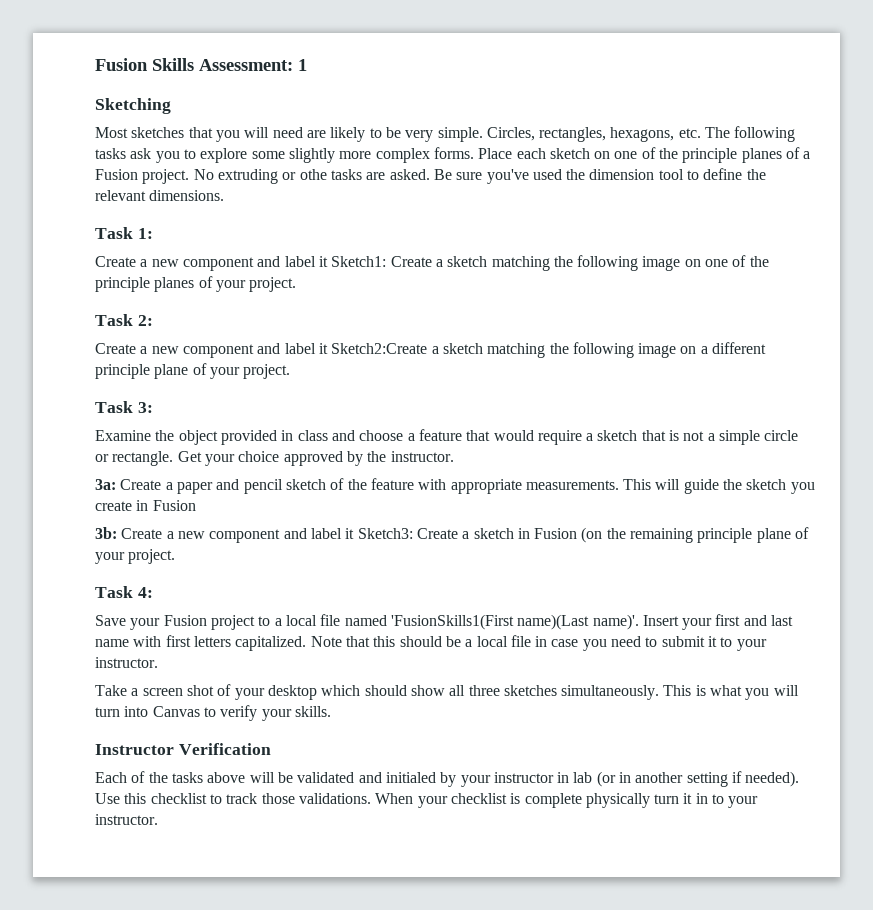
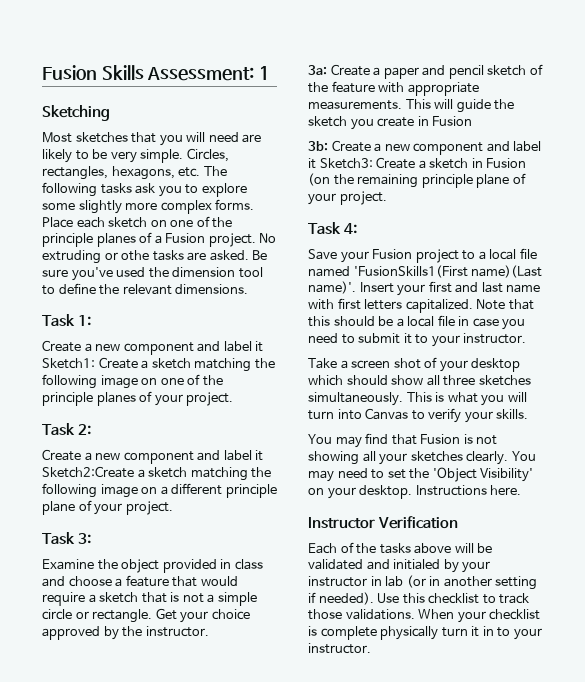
(331, 711) none -> [308,433,498,448] [308,451,536,465] [308,467,534,482] [308,485,522,499] // You may find that Fusion is not showing all your sketches clearly. You may need to set the 'Object Visibility' on your desktop. Instructions here.

